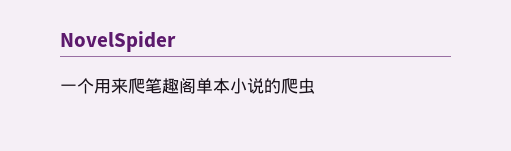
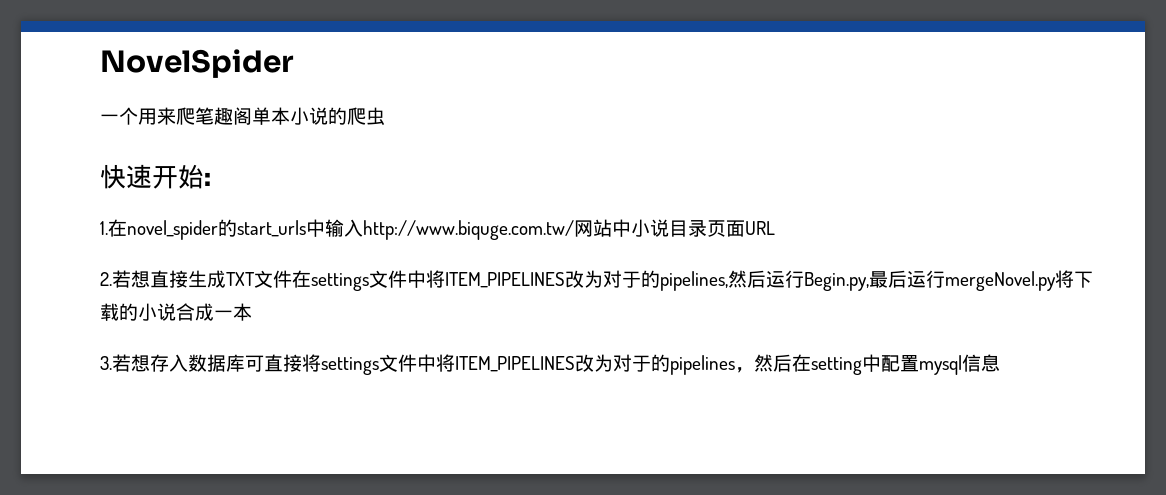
(315, 86) none -> [100,164,211,189] [100,219,775,240] [100,270,1093,291] [100,303,252,321] [100,354,1000,375] // 快速开始: // 1.在novel_spider的start_urls中输入http://www.biquge.com.tw/网站中小说目录页面URL // 2.若想直接生成TXT文件在settings文件中将ITEM_PIPELINES改为对于的pipelines,然后运行Begin.py,最后运行mergeNovel.py将下载的小说合成一本 // 3.若想存入数据库可直接将settings文件中将ITEM_PIPELINES改为对于的pipelines，然后在setting中配置mysql信息

